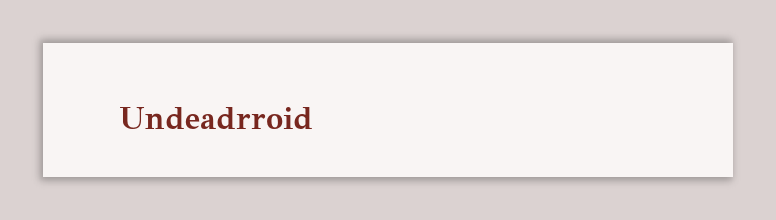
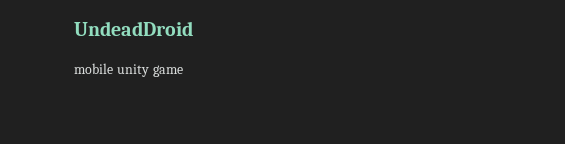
[119,107,313,130] Undeadrroid -> [74,21,193,36] [74,63,183,77] UndeadDroid // mobile unity game

